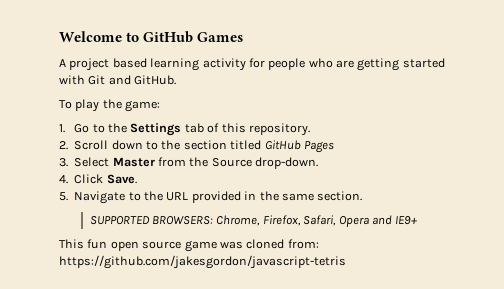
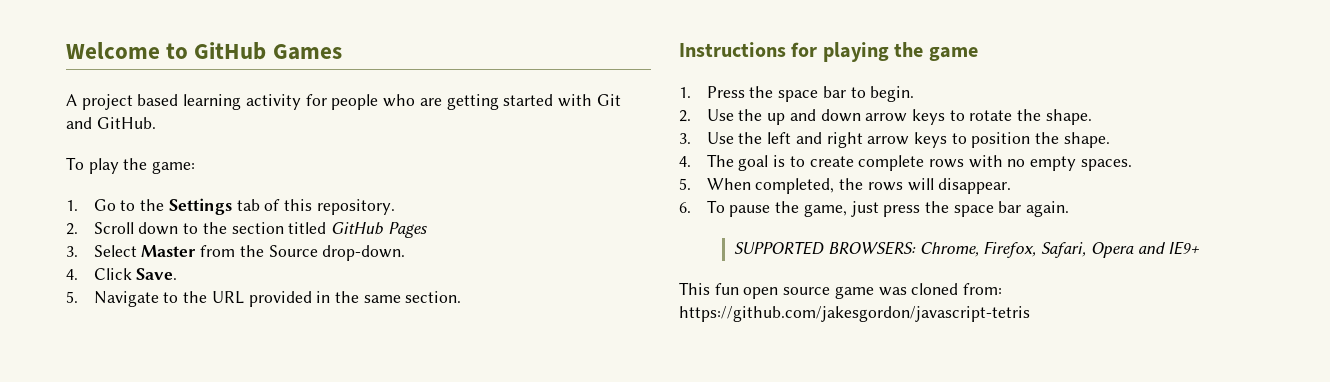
(363, 196) none -> [679,42,978,62] [679,86,915,102] [679,109,1092,125] [679,132,1110,148] [679,154,1132,171] [679,178,1012,194] [679,200,1070,217] // Instructions for playing the game // 1. Press the space bar to begin. // 2. Use the up and down arrow keys to rotate the shape. // 3. Use the left and right arrow keys to position the shape. // 4. The goal is to create complete rows with no empty spaces. // 5. When completed, the rows will disappear. // 6. To pause the game, just press the space bar again.

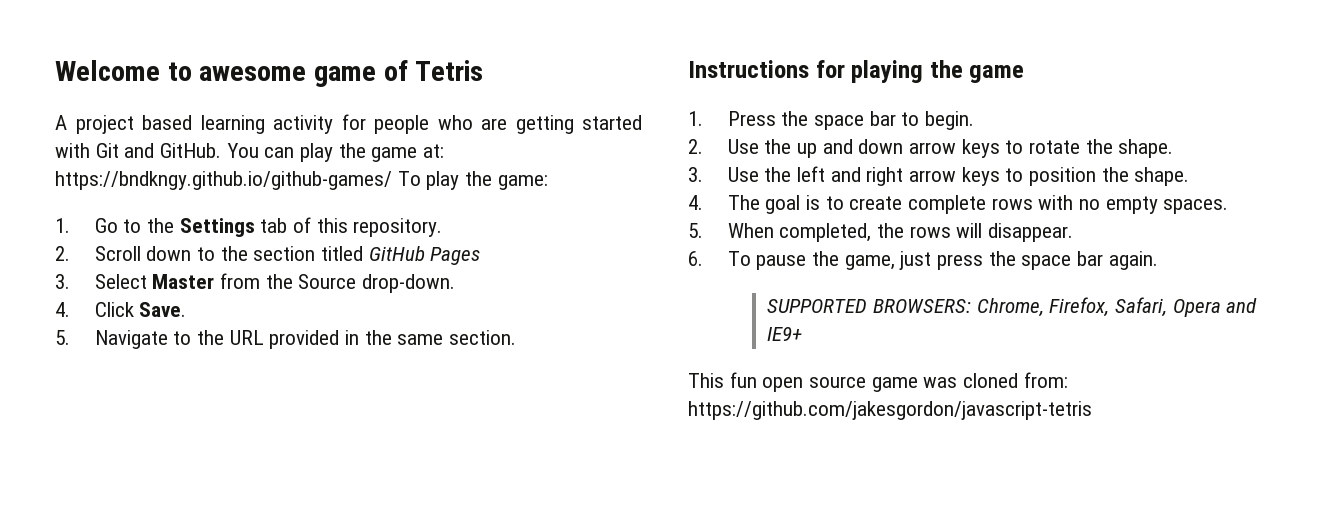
[194,42,342,60] GitHub Games -> [199,60,484,87] awesome game of Tetris
(156, 123) // -> [226,143,445,162] [55,171,392,190] You can play the game at: https://bndkngy.github.io/github-games/

